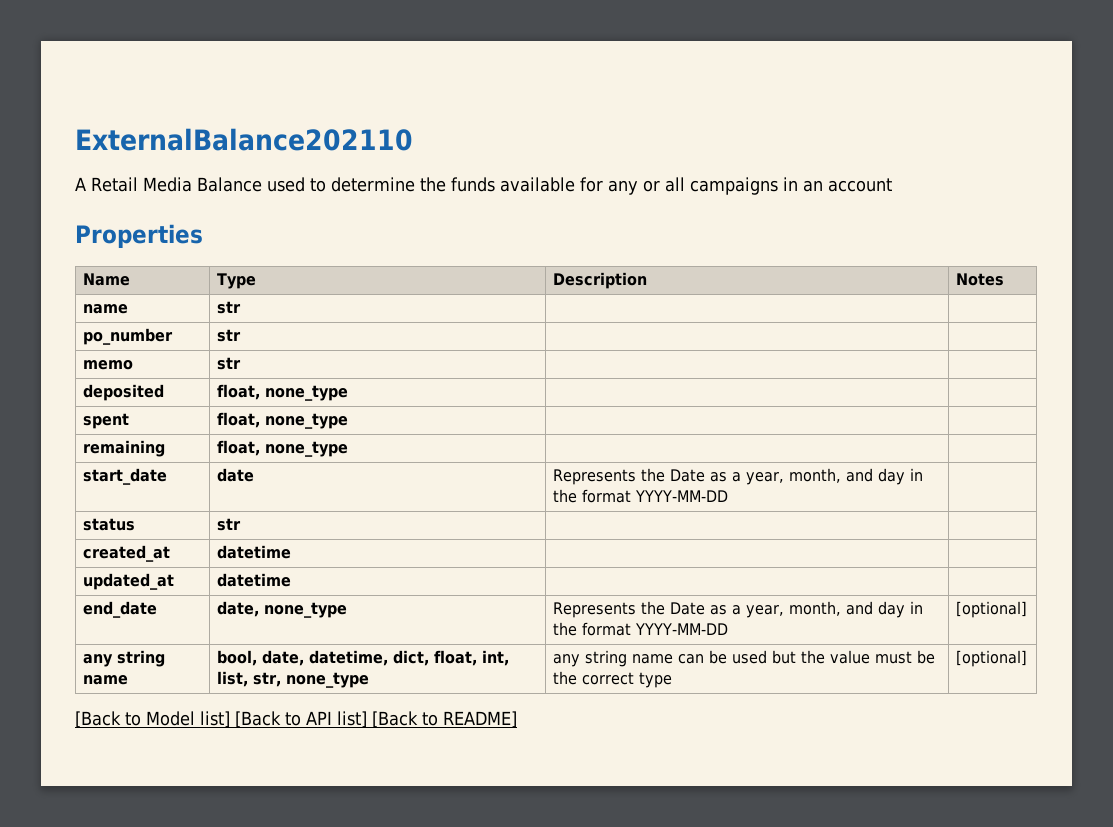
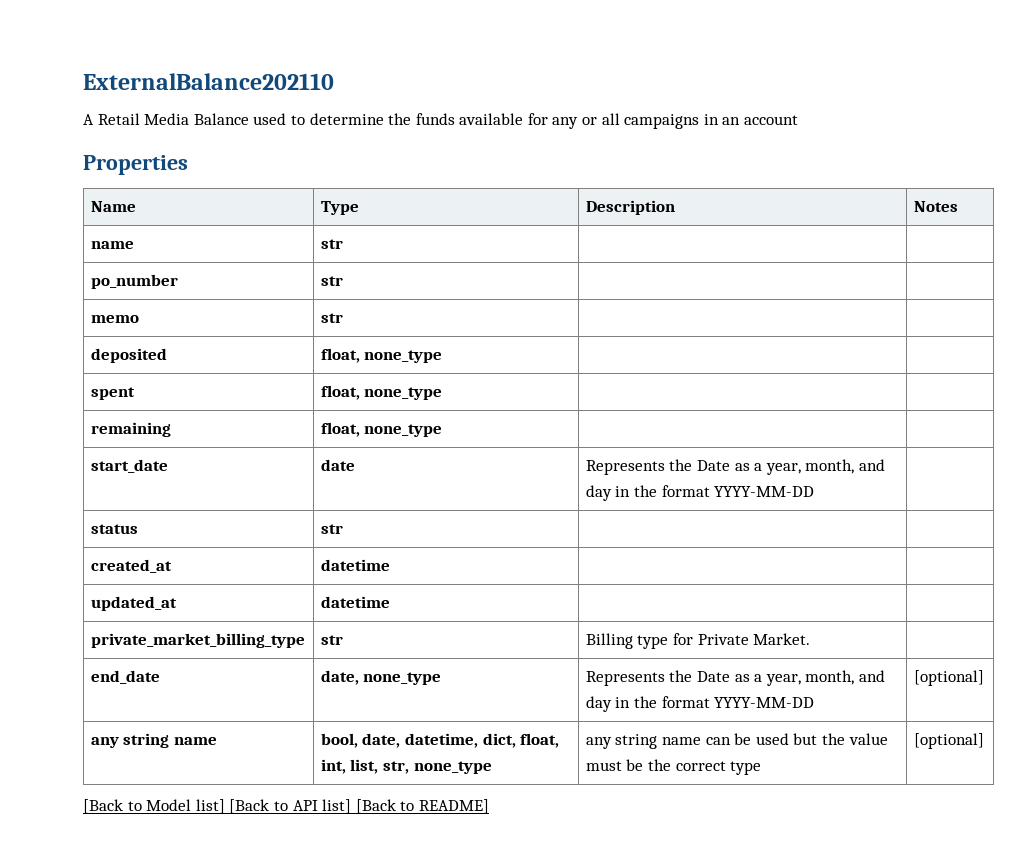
(292, 580) none -> [90,633,305,648] [320,635,343,645] [585,633,811,649] // private_market_billing_type | str | Billing type for Private Market. |

